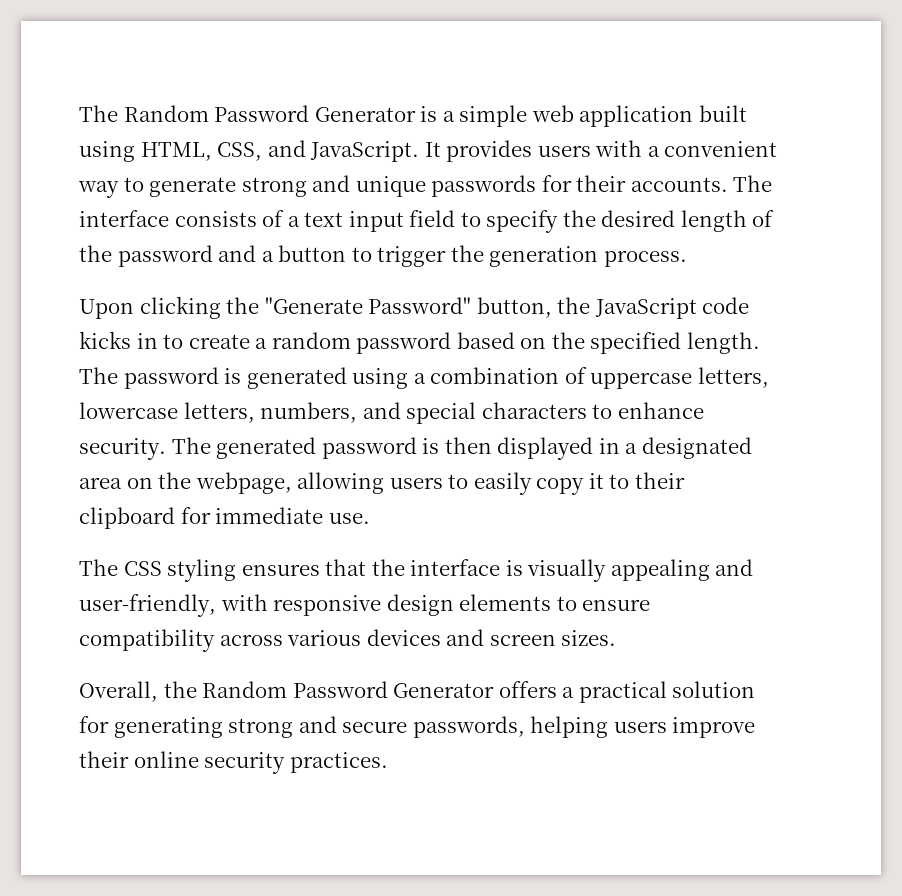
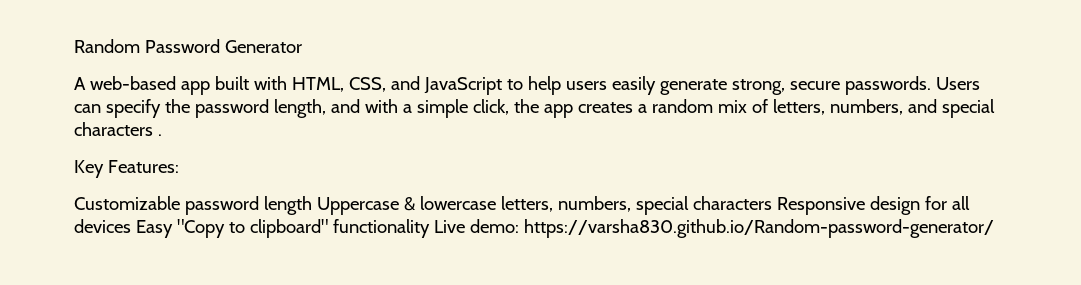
[79,105,747,127] [79,140,778,162] [78,175,773,198] [79,210,775,233] [79,245,687,267] [79,296,750,319] [79,331,760,354] [79,367,769,389] [79,402,178,419] The Random Password Generator is a simple web application built using HTML, CSS, and JavaScript. It provides users with a convenient way to generate strong and unique passwords for their accounts. The interface consists of a text input field to specify the desired length of the password and a button to trigger the generation process. // Upon clicking the "Generate Password" button, the JavaScript code kicks in to create a random password based on the specified length. The password is generated using a combination of uppercase letters, lowercase -> [74,39,302,53] [74,76,980,95] [74,99,768,118] Random Password Generator // A web-based app built with HTML, CSS, and JavaScript to help users easily generate strong, secure passwords. Users can specify the password length, and with a simple click, the app creates a random mix of
[592,402,704,419] [79,437,752,460] [79,472,685,495] [79,507,370,529] [79,559,754,582] [79,594,651,617] [79,629,617,652] [79,681,756,703] [79,716,756,738] [79,751,388,774] to enhance security. The generated password is then displayed in a designated area on the webpage, allowing users to easily copy it to their clipboard for immediate use. // The CSS styling ensures that the interface is visually appealing and user-friendly, with responsive design elements to ensure compatibility across various devices and screen sizes. // Overall, the Random Password Generator offers a practical solution for generating strong and secure passwords, helping users improve their online security practices. -> [157,134,162,136] [74,160,179,178] [74,196,970,215] [74,219,994,238] . // Key Features: // Customizable password length Uppercase & lowercase letters, numbers, special characters Responsive design for all devices Easy "Copy to clipboard" functionality Live demo: https://varsha830.github.io/Random-password-generator/

